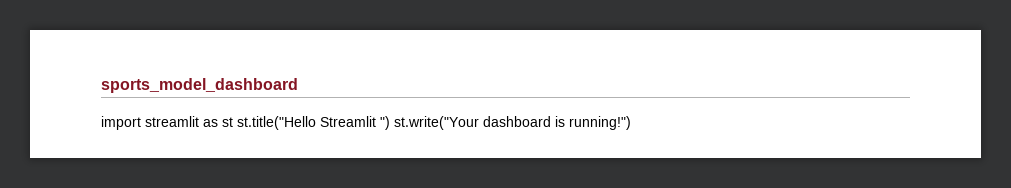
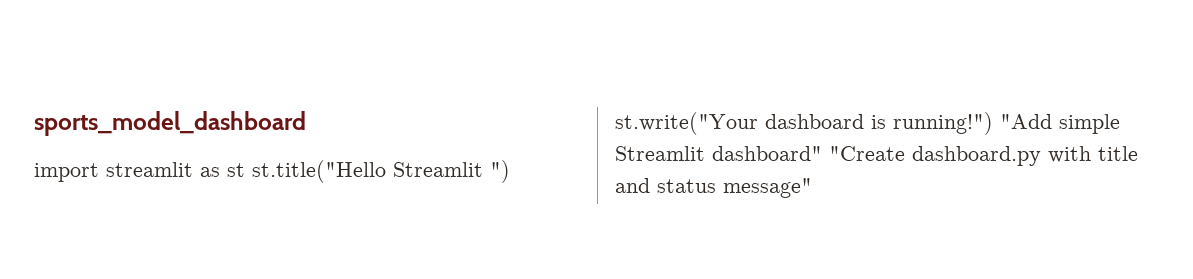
(631, 123) none -> [1000,114,1120,134] [615,146,1138,166] [615,178,812,198] "Add simple Streamlit dashboard" "Create dashboard.py with title and status message"

